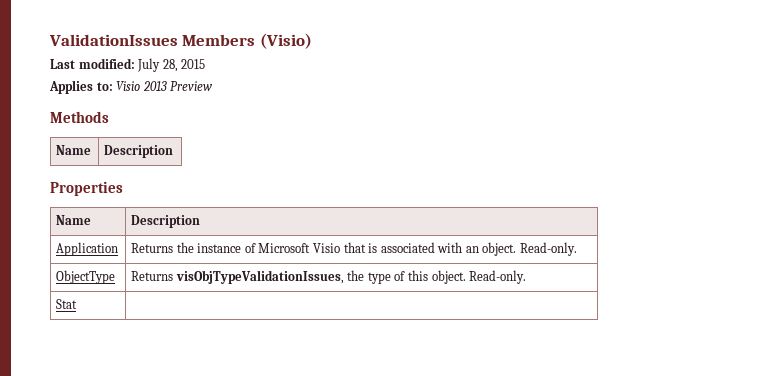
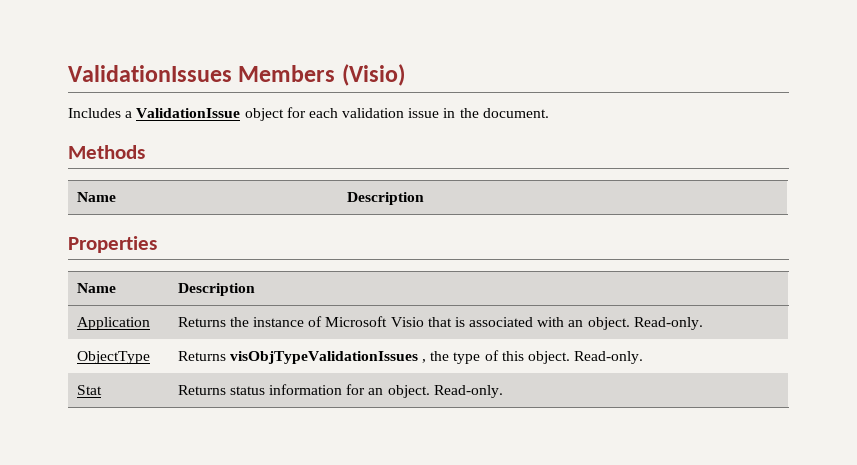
[50,58,206,72] [49,80,214,94] Last modified: July 28, 2015 // Applies to: Visio 2013 Preview -> [68,107,549,121] Includes a ValidationIssue object for each validation issue in the document.
[175,270,344,284] visObjTypeValidationIssues, -> [229,351,426,364] visObjTypeValidationIssues ,
(78, 304) none -> [177,384,503,398] Returns status information for an object. Read-only.

